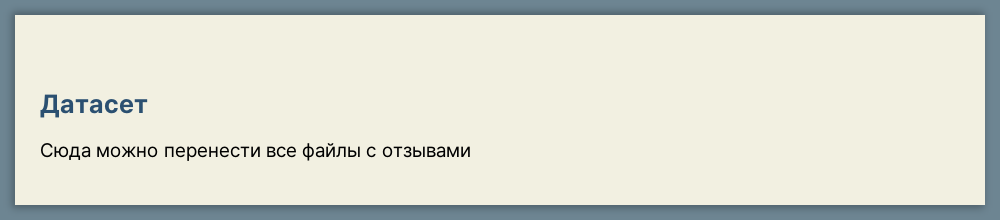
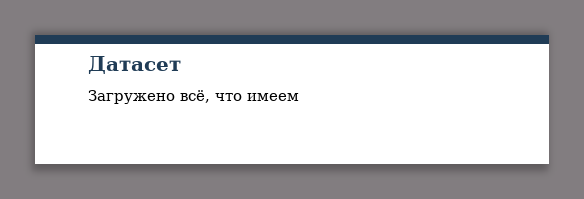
[40,143,471,161] Сюда можно перенести все файлы с отзывами -> [88,90,299,104] Загружено всё, что имеем

